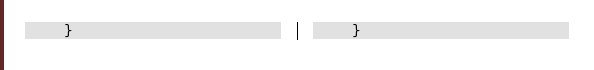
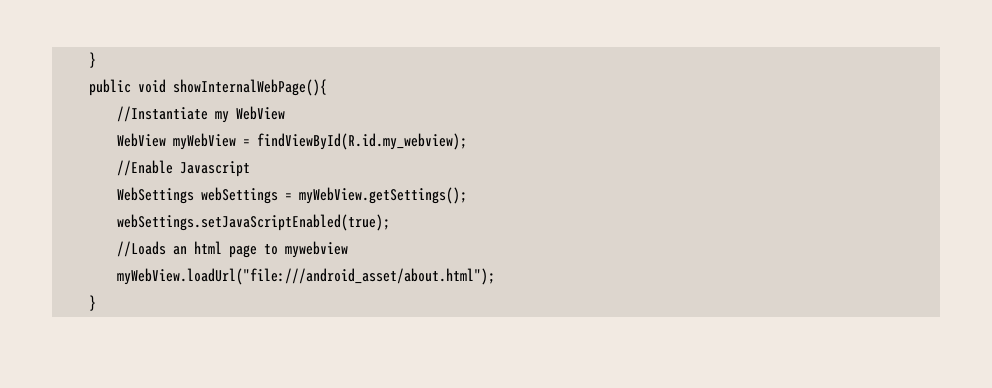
[64,24,72,38] } -> [89,52,97,68] [89,79,328,96] [117,106,286,123] [117,133,468,150] [117,160,251,177] [117,187,468,204] [117,214,391,231] [117,241,349,258] [117,268,496,285] } // public void showInternalWebPage(){ // //Instantiate my WebView // WebView myWebView = findViewById(R.id.my_webview); // //Enable Javascript // WebSettings webSettings = myWebView.getSettings(); // webSettings.setJavaScriptEnabled(true); // //Loads an html page to mywebview // myWebView.loadUrl("file:///android_asset/about.html");

